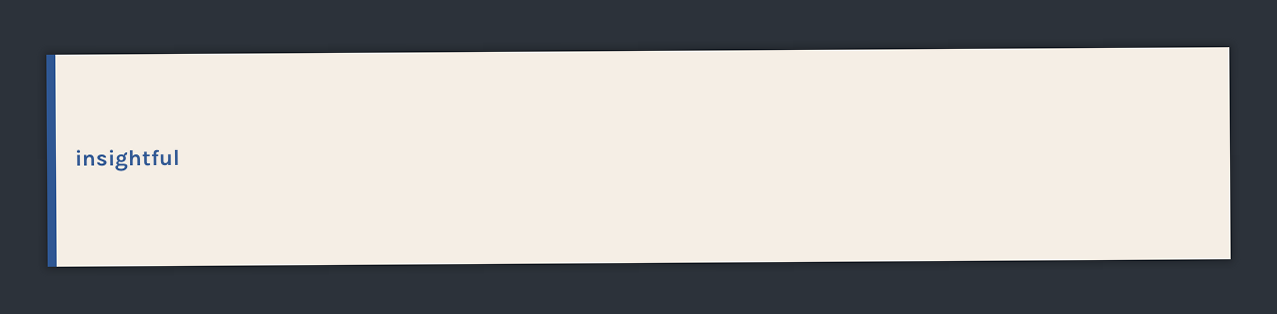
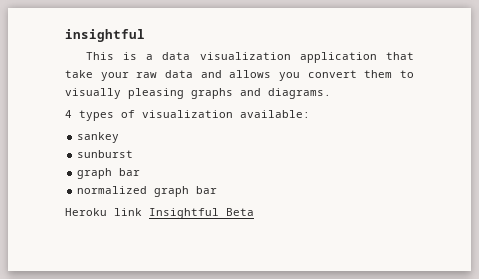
(181, 160) none -> [85,52,415,63] [65,70,414,81] [65,88,331,99] [65,110,310,121] [77,132,120,143] [77,150,134,158] [77,168,141,179] [77,186,218,197] [65,208,254,219] // This is a data visualization application that take your raw data and allows you convert them to visually pleasing graphs and diagrams. // 4 types of visualization available: // sankey // sunburst // graph bar // normalized graph bar // Heroku link Insightful Beta

